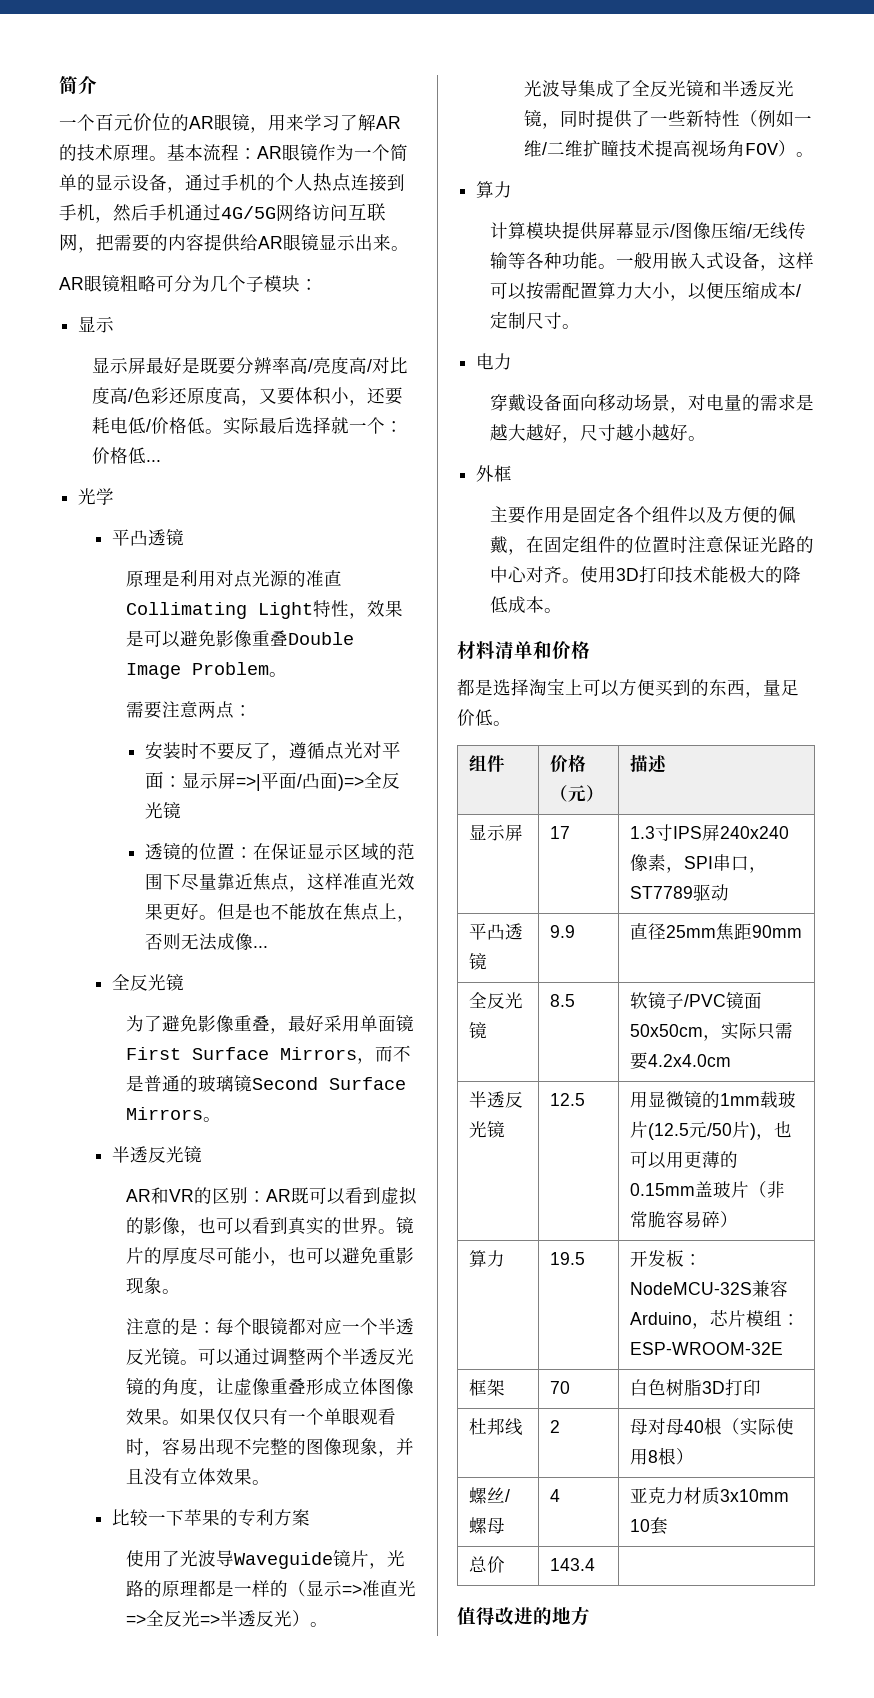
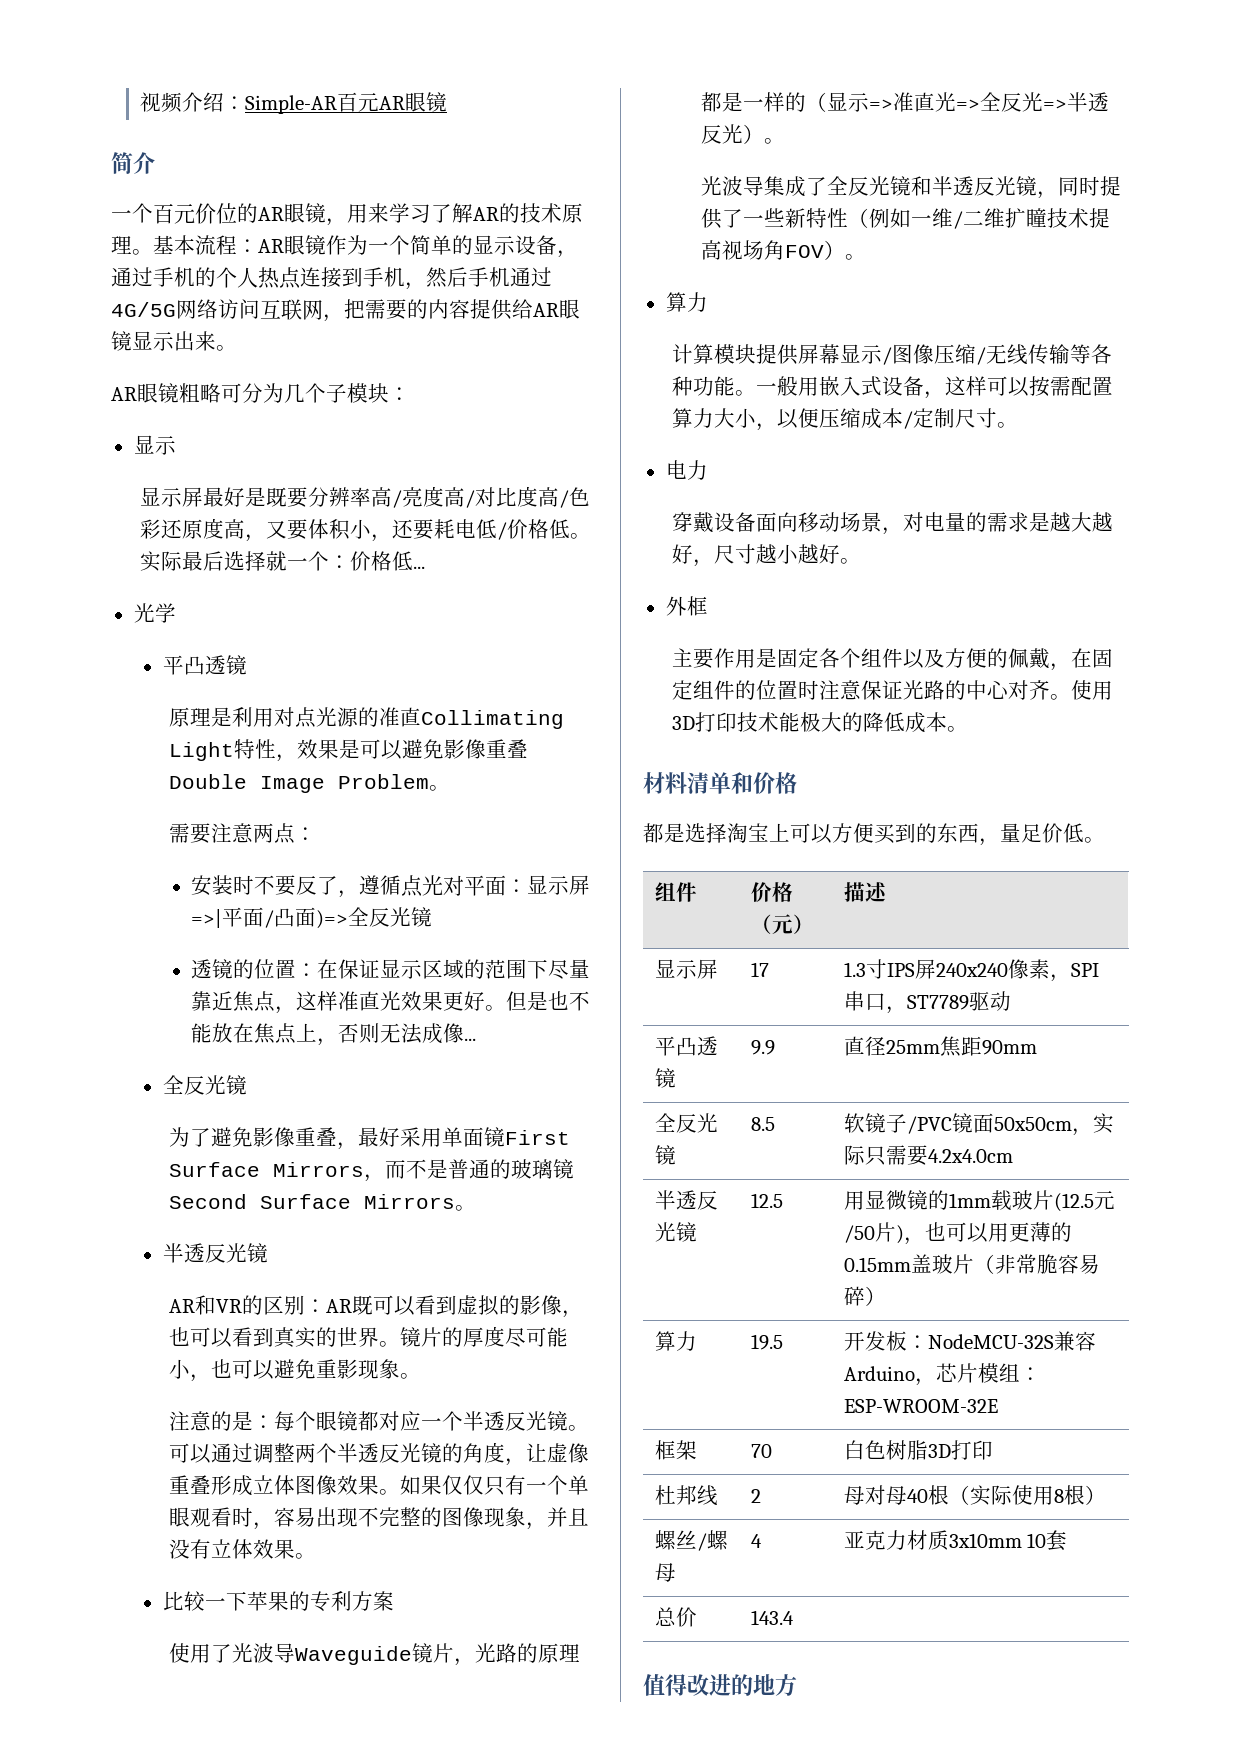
(59, 85) none -> [139,92,447,114] 视频介绍：Simple-AR百元AR眼镜 //

